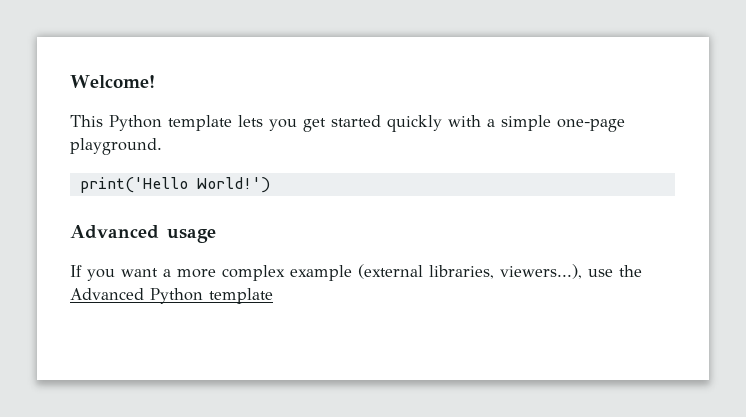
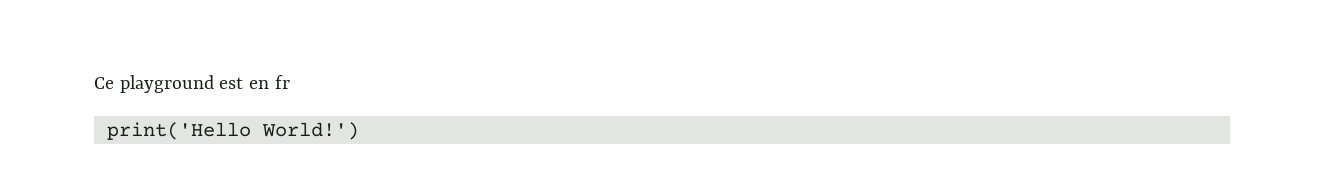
[70,75,155,88] [70,115,625,132] [70,138,162,155] [79,177,270,193] [70,225,216,243] [70,264,642,281] [70,288,273,304] Welcome! // This Python template lets you get started quickly with a simple one-page playground. // print('Hello World!') // Advanced usage // If you want a more complex example (external libraries, viewers...), use the Advanced Python template -> [94,75,290,93] [106,122,359,140] Ce playground est en fr // print('Hello World!')

